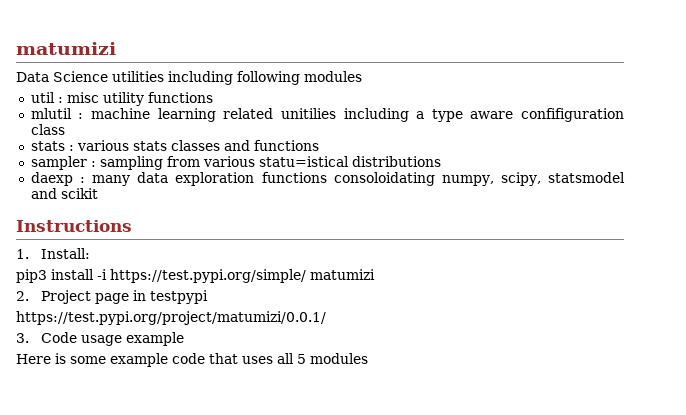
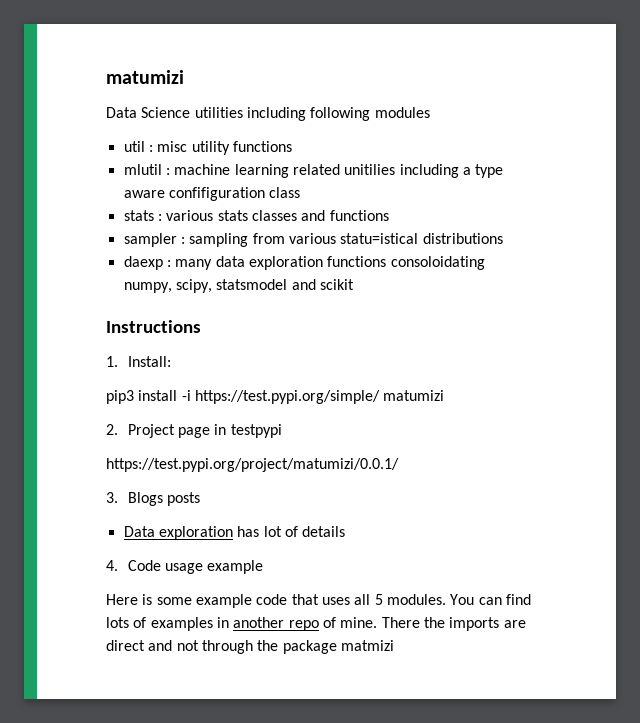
(29, 338) none -> [127,492,201,506] [123,526,346,540] [106,560,118,571] Blogs posts // Data exploration has lot of details // 4.
[310,353,368,364] modules -> [386,594,531,605] [106,617,526,631] [106,640,394,654] modules. You can find lots of examples in another repo of mine. There the imports are direct and not through the package matmizi

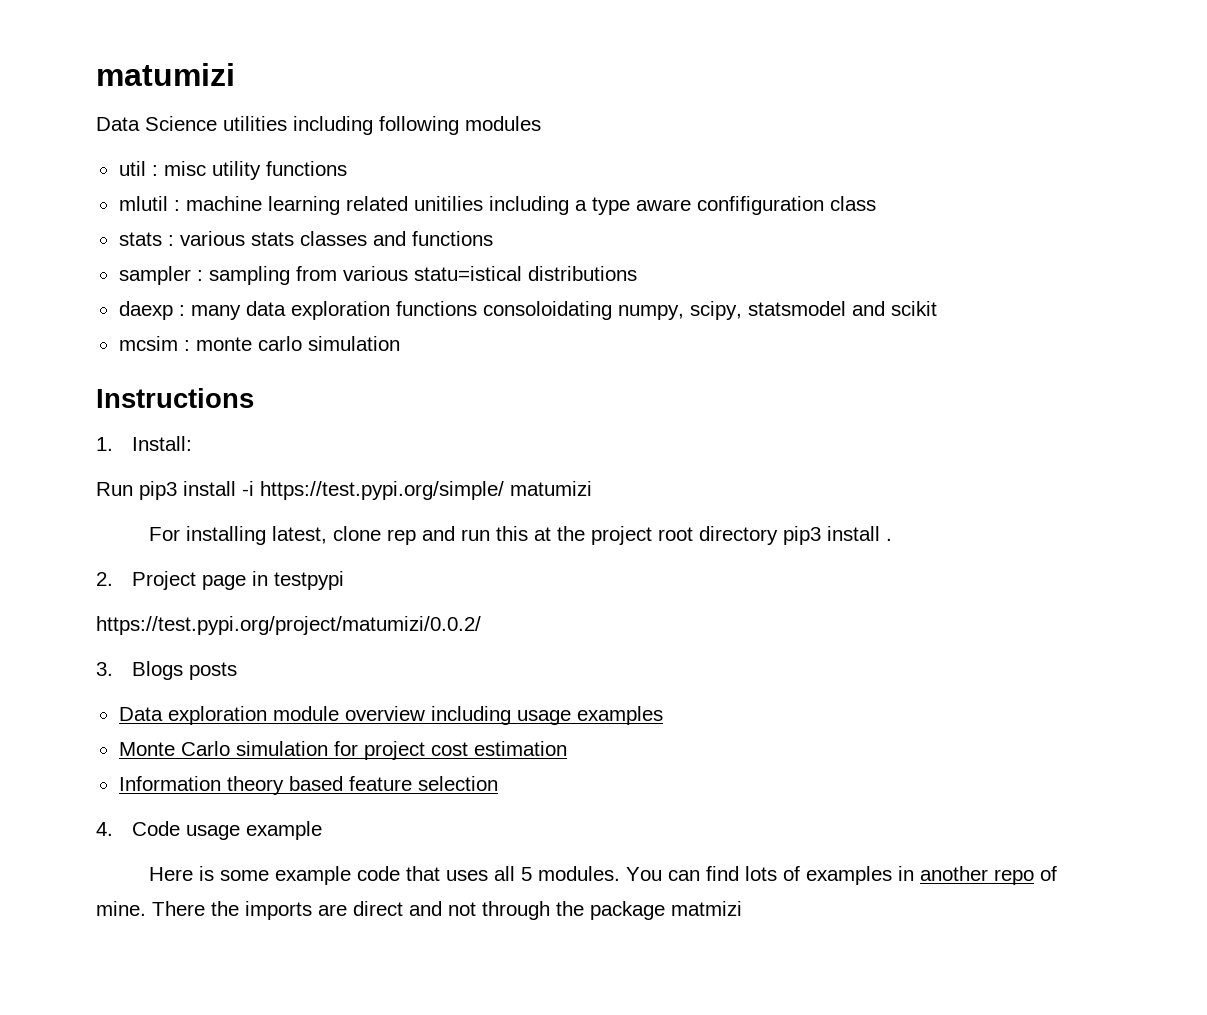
(354, 284) none -> [118,336,400,351] // mcsim : monte carlo simulation
(171, 361) none -> [96,482,133,496] Run
(445, 395) none -> [148,526,892,545] // For installing latest, clone rep and run this at the project root directory pip3 install .
[106,458,399,472] https://test.pypi.org/project/matumizi/0.0.1/ -> [96,616,481,635] https://test.pypi.org/project/matumizi/0.0.2/
[237,526,346,537] has lot of details -> [272,706,663,725] [118,741,567,760] [118,776,498,795] module overview including usage examples // Monte Carlo simulation for project cost estimation // Information theory based feature selection

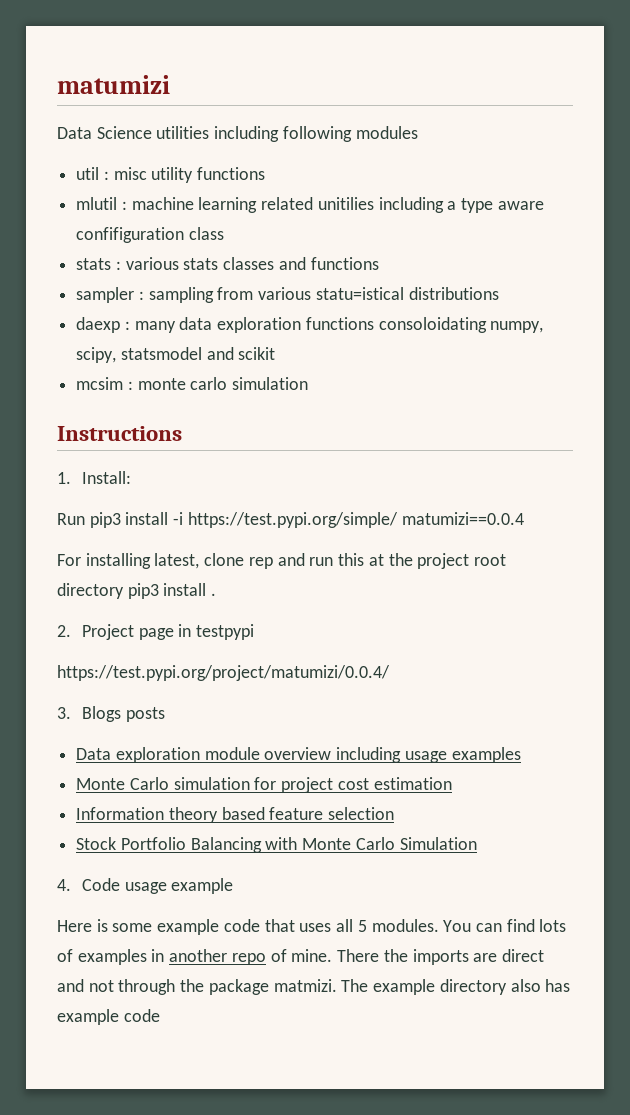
[510,481,592,496] matumizi -> [401,512,524,525] matumizi==0.0.4
[96,616,481,635] https://test.pypi.org/project/matumizi/0.0.2/ -> [57,665,390,681] https://test.pypi.org/project/matumizi/0.0.4/
(498, 783) none -> [76,837,477,853] // Stock Portfolio Balancing with Monte Carlo Simulation
[671,901,742,916] matmizi -> [273,979,571,995] [57,1009,160,1025] matmizi. The example directory also has example code

